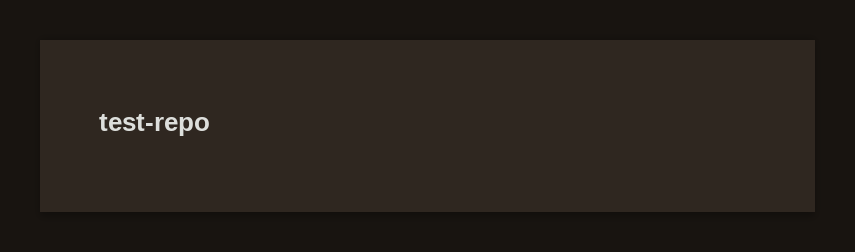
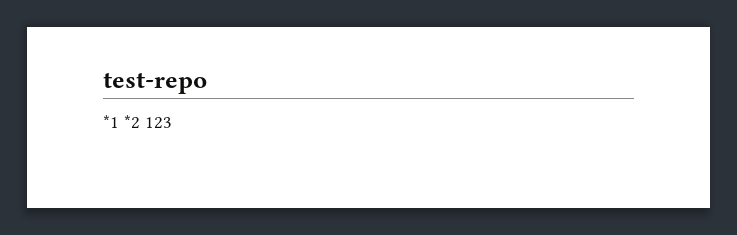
(210, 125) none -> [103,115,172,129] // *1 *2 123

